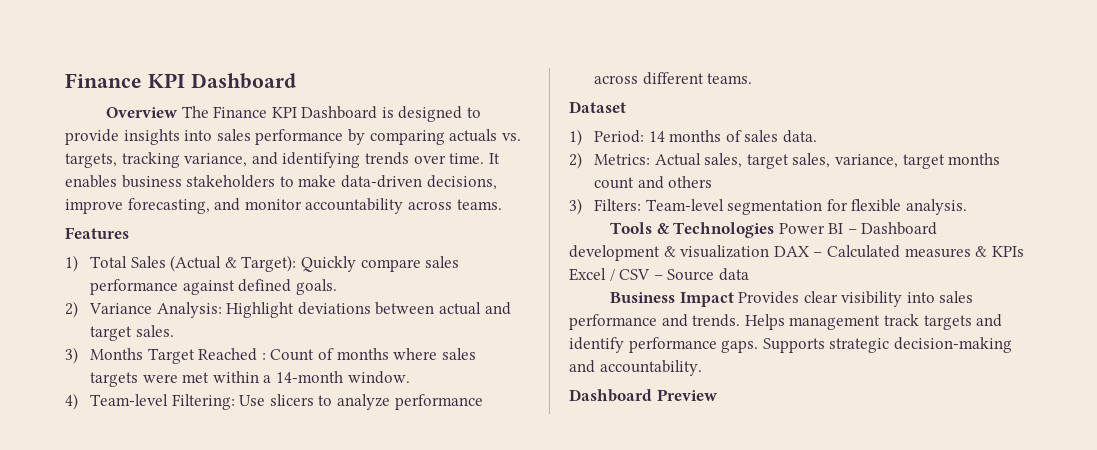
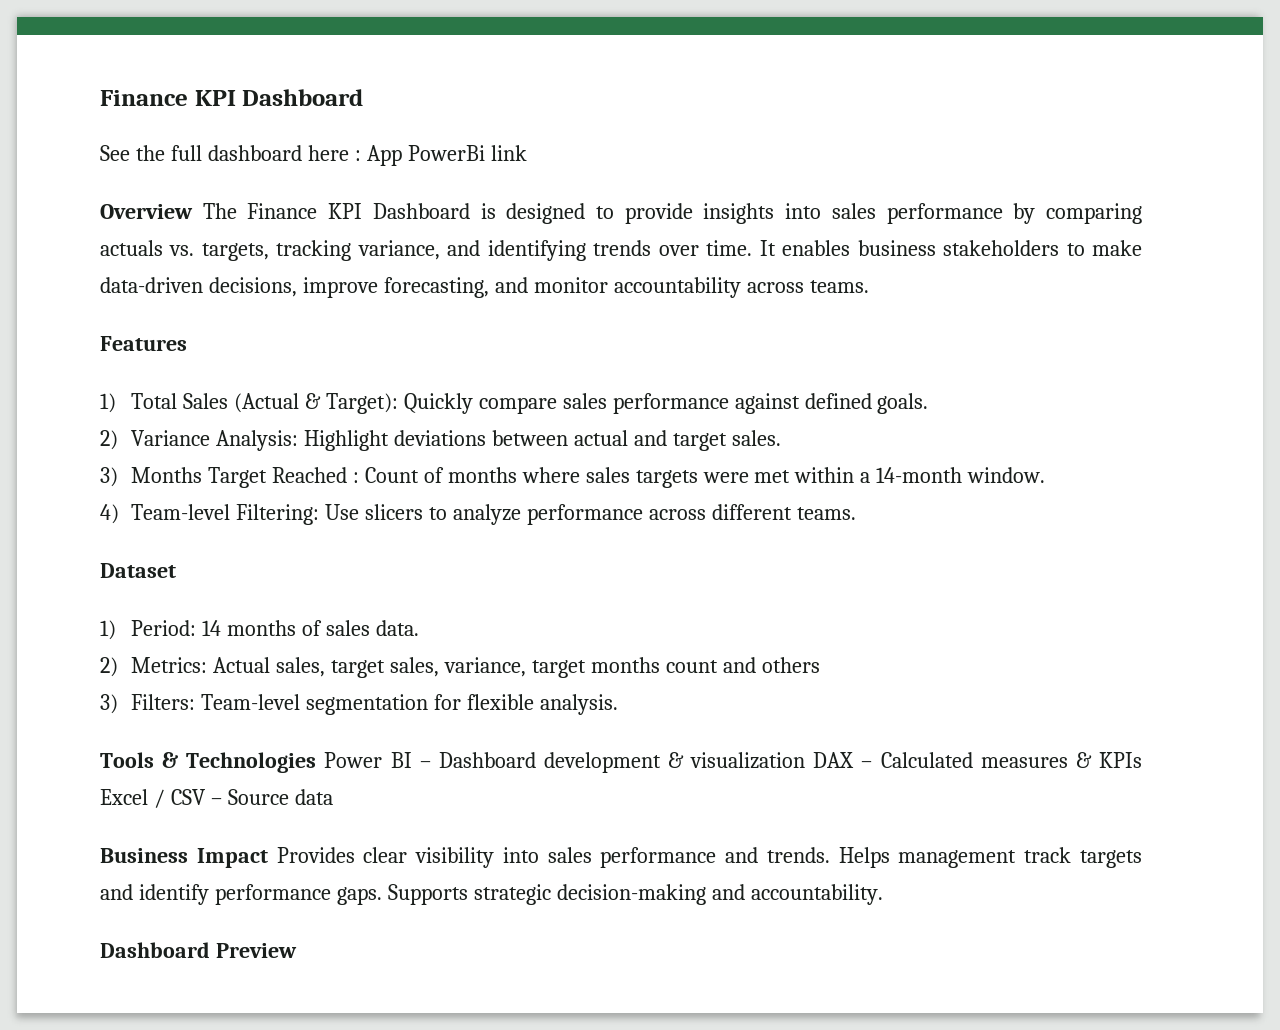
[65,73,296,89] Finance KPI Dashboard -> [100,89,364,106] [100,145,527,166] Finance KPI Dashboard // See the full dashboard here : App PowerBi link

